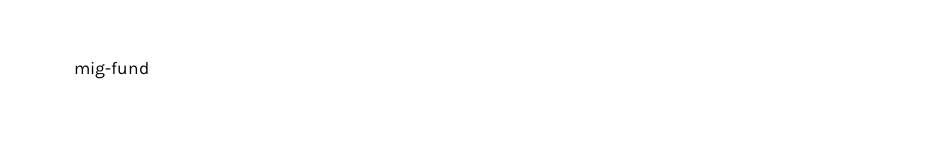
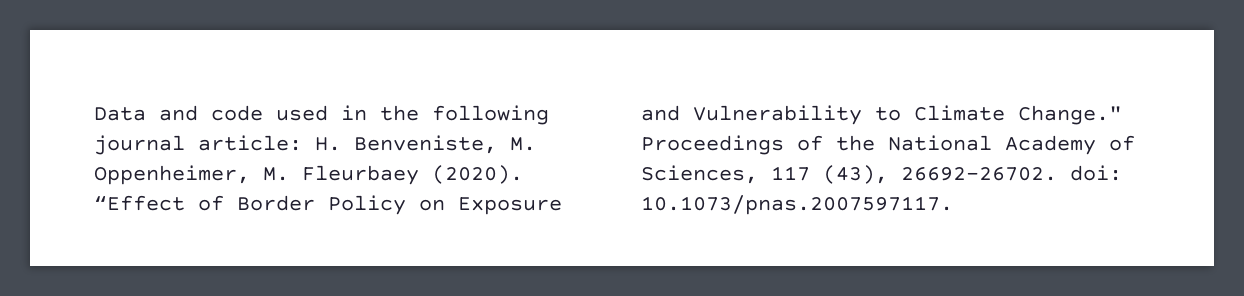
[74,61,149,79] mig-fund -> [94,105,549,125] [94,135,536,155] [94,165,523,185] [94,195,562,215] [641,105,1122,125] [641,135,1135,155] [641,165,1122,184] [641,195,953,215] Data and code used in the following journal article: H. Benveniste, M. Oppenheimer, M. Fleurbaey (2020). “Effect of Border Policy on Exposure and Vulnerability to Climate Change." Proceedings of the National Academy of Sciences, 117 (43), 26692-26702. doi: 10.1073/pnas.2007597117.

